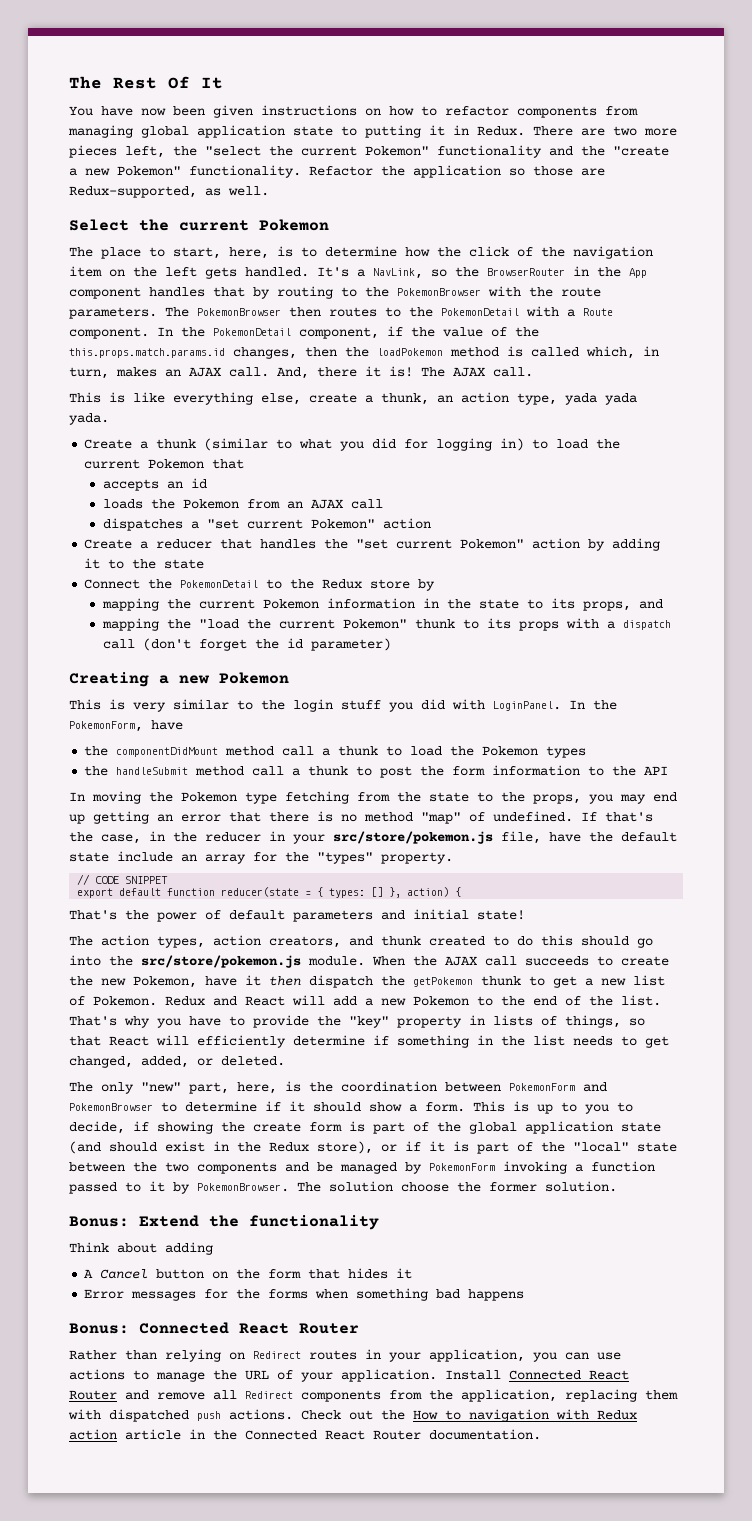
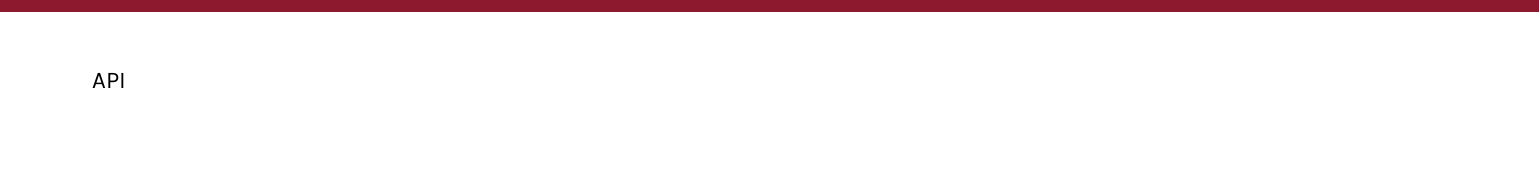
[69,76,223,89] [69,105,638,118] [68,125,677,138] [69,145,669,158] [69,165,605,178] [69,186,269,198] [69,219,329,231] [69,246,653,259] [69,266,647,279] [69,286,601,299] [69,306,613,319] [69,326,539,339] [69,346,659,359] [69,366,533,379] [69,392,637,405] [69,413,109,425] [84,438,621,451] [84,459,245,469] [102,478,207,491] [102,499,383,509] [102,518,431,531] [84,538,661,551] [84,558,205,569] [84,579,436,591] [101,598,663,611] [101,618,671,631] [102,638,391,651] [69,672,289,687] [69,699,617,712] [69,720,183,732] [84,746,587,758] [84,765,669,778] [69,791,677,804] [69,811,653,824] [69,831,677,844] [69,851,453,864] [77,874,169,885] [77,887,462,898] [69,909,525,922] [69,935,653,948] [69,955,669,968] [69,975,665,988] [69,995,661,1006] [69,1015,645,1028] [69,1035,669,1048] [69,1056,285,1068] [69,1081,607,1094] [69,1101,633,1114] [69,1121,661,1134] [69,1141,677,1154] [69,1161,655,1174] [69,1181,617,1194] [69,1215,379,1230] [69,1242,213,1255] [84,1268,413,1279] [84,1288,525,1301] [69,1322,359,1334] [69,1349,621,1362] [69,1369,629,1382] [69,1389,678,1402] [68,1409,637,1422] [69,1429,541,1440] The Rest Of It // You have now been given instructions on how to refactor components from managing global application state to putting it in Redux. There are two more pieces left, the "select the current Pokemon" functionality and the "create a new Pokemon" functionality. Refactor the application so those are Redux-supported, as well. // Select the current Pokemon // The place to start, here, is to determine how the click of the navigation item on the left gets handled. It's a NavLink, so the BrowserRouter in the App component handles that by routing to the PokemonBrowser with the route parameters. The PokemonBrowser then routes to the PokemonDetail with a Route component. In the PokemonDetail component, if the value of the this.props.match.params.id changes, then the loadPokemon method is called which, in turn, makes an AJAX call. And, there it is! The AJAX call. // This is like everything else, create a thunk, an action type, yada yada yada. // Create a thunk (similar to what you did for logging in) to load the current Pokemon that // accepts an id // loads the Pokemon from an AJAX call // dispatches a "set current Pokemon" action // Create a reducer that handles the "set current Pokemon" action by adding it to the state // Connect the PokemonDetail to the Redux store by // mapping the current Pokemon information in the state to its props, and // mapping the "load the current Pokemon" thunk to its props with a dispatch call (don't forget the id parameter) // Creating a new Pokemon // This is very similar to the login stuff you did with LoginPanel. In the PokemonForm, have // the componentDidMount method call a thunk to load the Pokemon types // the handleSubmit method call a thunk to post the form information to the API // In moving the Pokemon type fetching from the state to the props, you may end up getting an error that there is no method "map" of undefined. If that's the case, in the reducer in your src/store/pokemon.js file, have the default state include an array for the "types" property. // // CODE SNIPPET // export default function reducer(state = { types: [] }, action) { // That's the power of default parameters and initial state! // The action types, action creators, and thunk created to do this should go into the src/store/pokemon.js module. When the AJAX call succeeds to create the new Pokemon, have it then dispatch the getPokemon thunk to get a new list of Pokemon. Redux and React will add a new Pokemon to the end of the list. That's why you have to provide the "key" property in lists of things, so that React will efficiently determine if something in the list needs to get changed, added, or deleted. // The only "new" part, here, is the coordination between PokemonForm and PokemonBrowser to determine if it should show a form. This is up to you to decide, if showing the create form is part of the global application state (and should exist in the Redux store), or if it is part of the "local" state between the two components and be managed by PokemonForm invoking a function passed to it by PokemonBrowser. The solution choose the former solution. // Bonus: Extend the functionality // Think about adding // A Cancel button on the form that hides it // Error messages for the forms when something bad happens // Bonus: Connected React Router // Rather than relying on Redirect routes in your application, you can use actions to manage the URL of your application. Install Connected React Router and remove all Redirect components from the application, replacing them with dispatched push actions. Check out the How to navigation with Redux action article in the Connected React Router documentation. -> [92,72,126,88] API

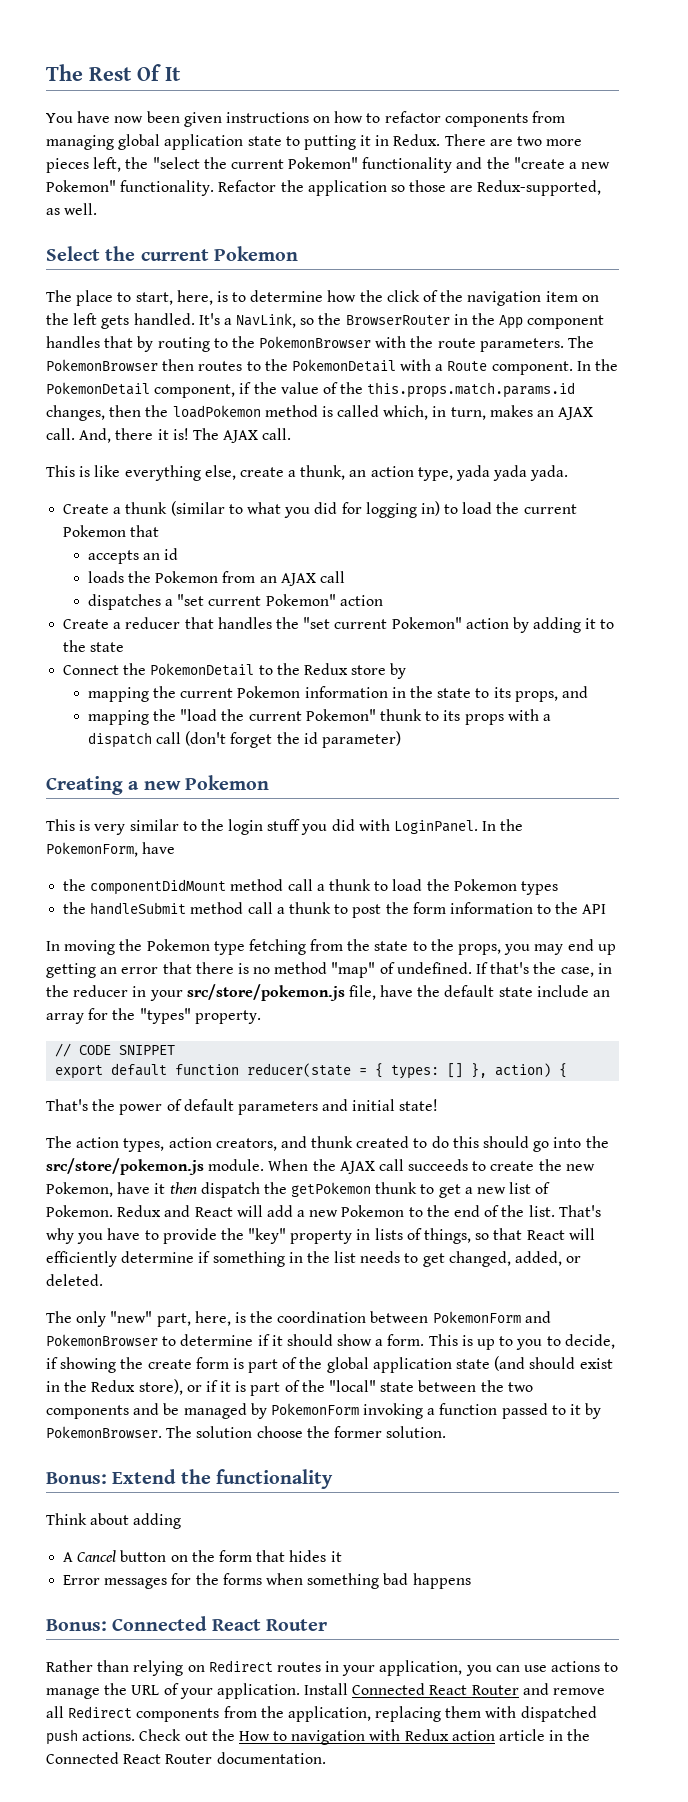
[92,72,126,88] API -> [46,64,181,81] [46,111,566,127] [46,134,583,150] [46,157,611,173] [46,180,602,196] [46,203,98,215] [46,246,298,261] [46,290,599,306] [46,313,605,329] [46,336,595,352] [46,359,619,375] [46,382,576,398] [46,405,594,421] [46,428,292,443] [46,465,569,481] [63,501,577,518] [63,525,160,537] [87,548,179,564] [87,571,345,586] [87,594,383,610] [63,617,615,633] [63,640,125,652] [63,663,407,679] [87,686,588,702] [87,709,551,725] [87,731,401,748] [46,775,269,795] [46,819,524,835] [46,842,176,857] [63,879,558,895] [63,902,607,918] [46,939,616,955] [46,962,612,978] [46,984,611,1001] [46,1008,261,1024] [55,1043,176,1057] [55,1063,568,1079] [46,1099,439,1115] [46,1136,609,1152] [46,1158,595,1175] [46,1182,551,1198] [46,1205,601,1217] [46,1228,595,1244] [46,1251,582,1267] [46,1274,103,1286] [46,1311,551,1327] [46,1334,615,1350] [46,1356,613,1373] [46,1379,533,1396] [46,1403,602,1419] [46,1426,447,1438] [46,1469,333,1489] [46,1513,182,1529] [63,1550,342,1562] [63,1573,471,1589] [46,1616,327,1631] [46,1660,619,1676] [46,1683,606,1699] [46,1706,597,1722] [46,1729,591,1745] [46,1752,326,1764] The Rest Of It // You have now been given instructions on how to refactor components from managing global application state to putting it in Redux. There are two more pieces left, the "select the current Pokemon" functionality and the "create a new Pokemon" functionality. Refactor the application so those are Redux-supported, as well. // Select the current Pokemon // The place to start, here, is to determine how the click of the navigation item on the left gets handled. It's a NavLink, so the BrowserRouter in the App component handles that by routing to the PokemonBrowser with the route parameters. The PokemonBrowser then routes to the PokemonDetail with a Route component. In the PokemonDetail component, if the value of the this.props.match.params.id changes, then the loadPokemon method is called which, in turn, makes an AJAX call. And, there it is! The AJAX call. // This is like everything else, create a thunk, an action type, yada yada yada. // Create a thunk (similar to what you did for logging in) to load the current Pokemon that // accepts an id // loads the Pokemon from an AJAX call // dispatches a "set current Pokemon" action // Create a reducer that handles the "set current Pokemon" action by adding it to the state // Connect the PokemonDetail to the Redux store by // mapping the current Pokemon information in the state to its props, and // mapping the "load the current Pokemon" thunk to its props with a dispatch call (don't forget the id parameter) // Creating a new Pokemon // This is very similar to the login stuff you did with LoginPanel. In the PokemonForm, have // the componentDidMount method call a thunk to load the Pokemon types // the handleSubmit method call a thunk to post the form information to the API // In moving the Pokemon type fetching from the state to the props, you may end up getting an error that there is no method "map" of undefined. If that's the case, in the reducer in your src/store/pokemon.js file, have the default state include an array for the "types" property. // // CODE SNIPPET // export default function reducer(state = { types: [] }, action) { // That's the power of default parameters and initial state! // The action types, action creators, and thunk created to do this should go into the src/store/pokemon.js module. When the AJAX call succeeds to create the new Pokemon, have it then dispatch the getPokemon thunk to get a new list of Pokemon. Redux and React will add a new Pokemon to the end of the list. That's why you have to provide the "key" property in lists of things, so that React will efficiently determine if something in the list needs to get changed, added, or deleted. // The only "new" part, here, is the coordination between PokemonForm and PokemonBrowser to determine if it should show a form. This is up to you to decide, if showing the create form is part of the global application state (and should exist in the Redux store), or if it is part of the "local" state between the two components and be managed by PokemonForm invoking a function passed to it by PokemonBrowser. The solution choose the former solution. // Bonus: Extend the functionality // Think about adding // A Cancel button on the form that hides it // Error messages for the forms when something bad happens // Bonus: Connected React Router // Rather than relying on Redirect routes in your application, you can use actions to manage the URL of your application. Install Connected React Router and remove all Redirect components from the application, replacing them with dispatched push actions. Check out the How to navigation with Redux action article in the Connected React Router documentation.

